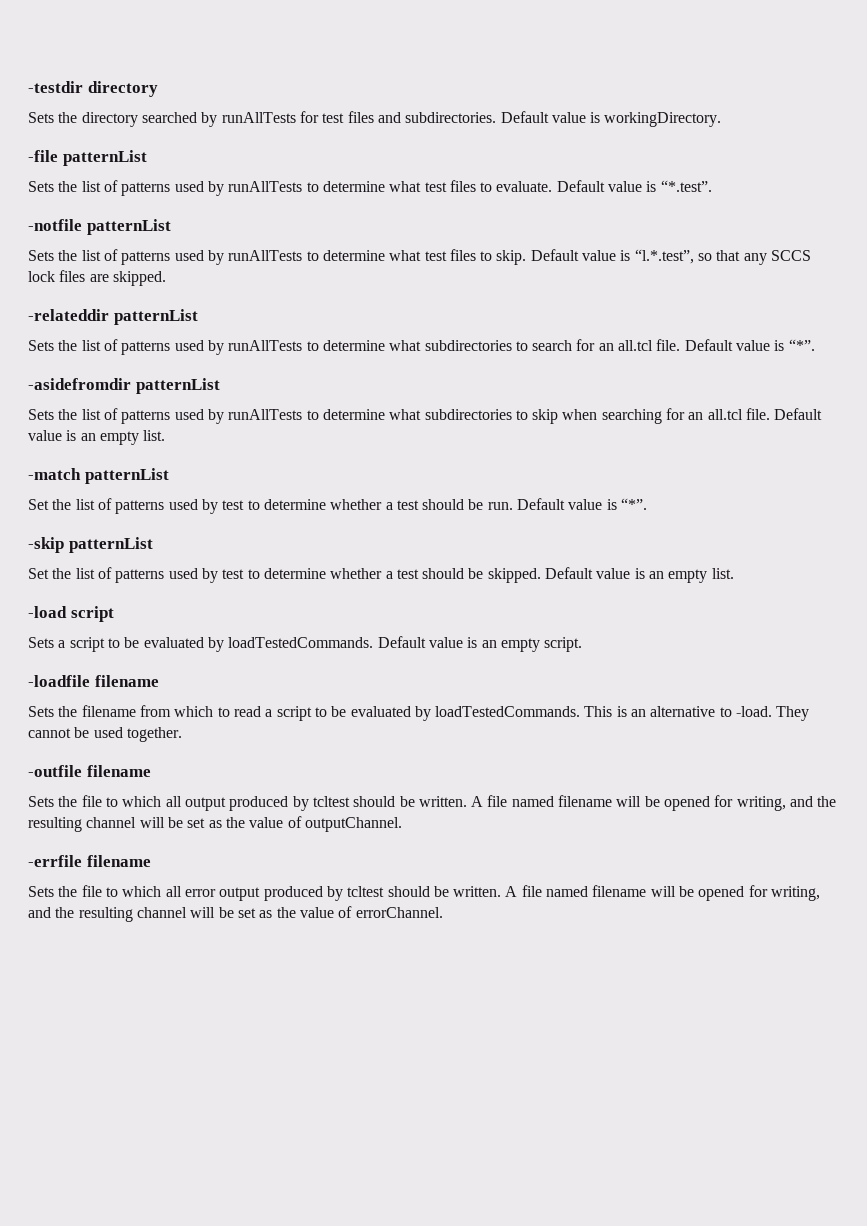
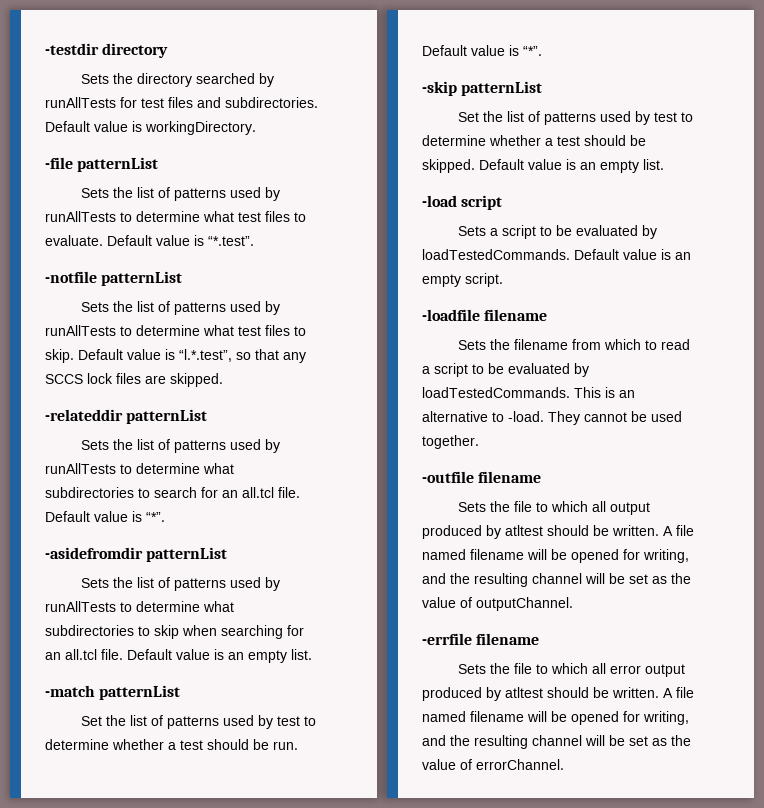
[312,796,350,807] tcltest -> [505,525,543,536] atltest
[347,886,385,897] tcltest -> [505,687,543,698] atltest

